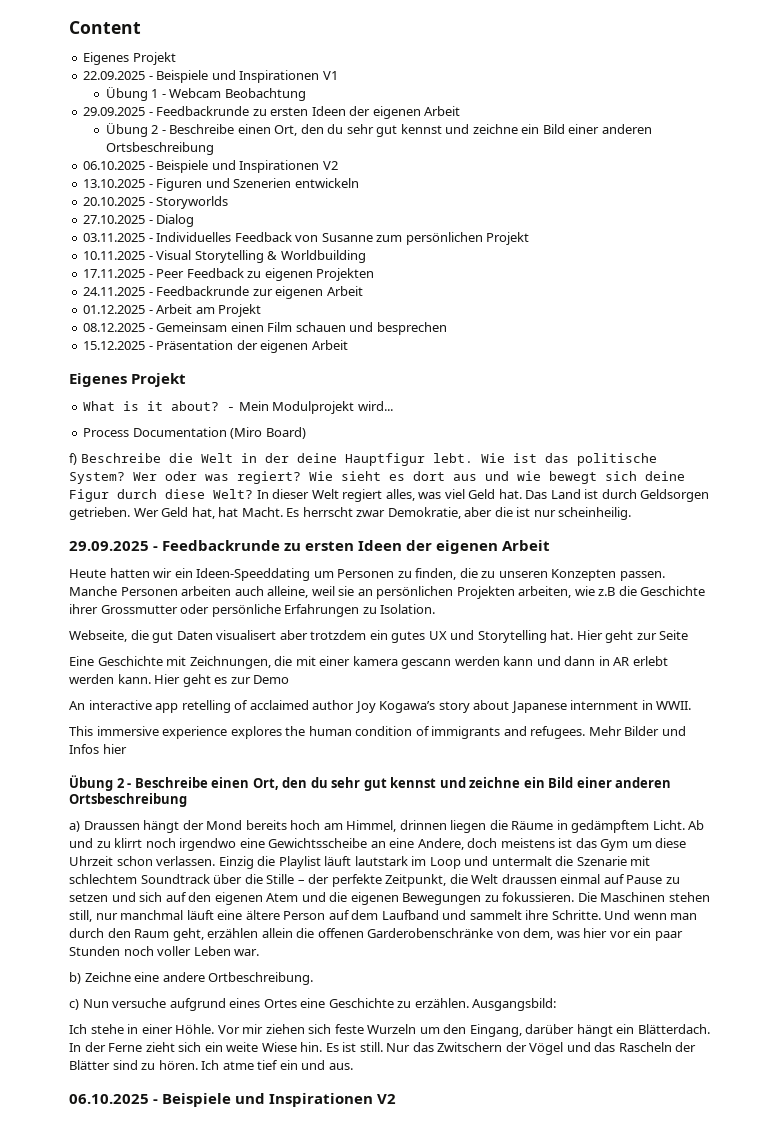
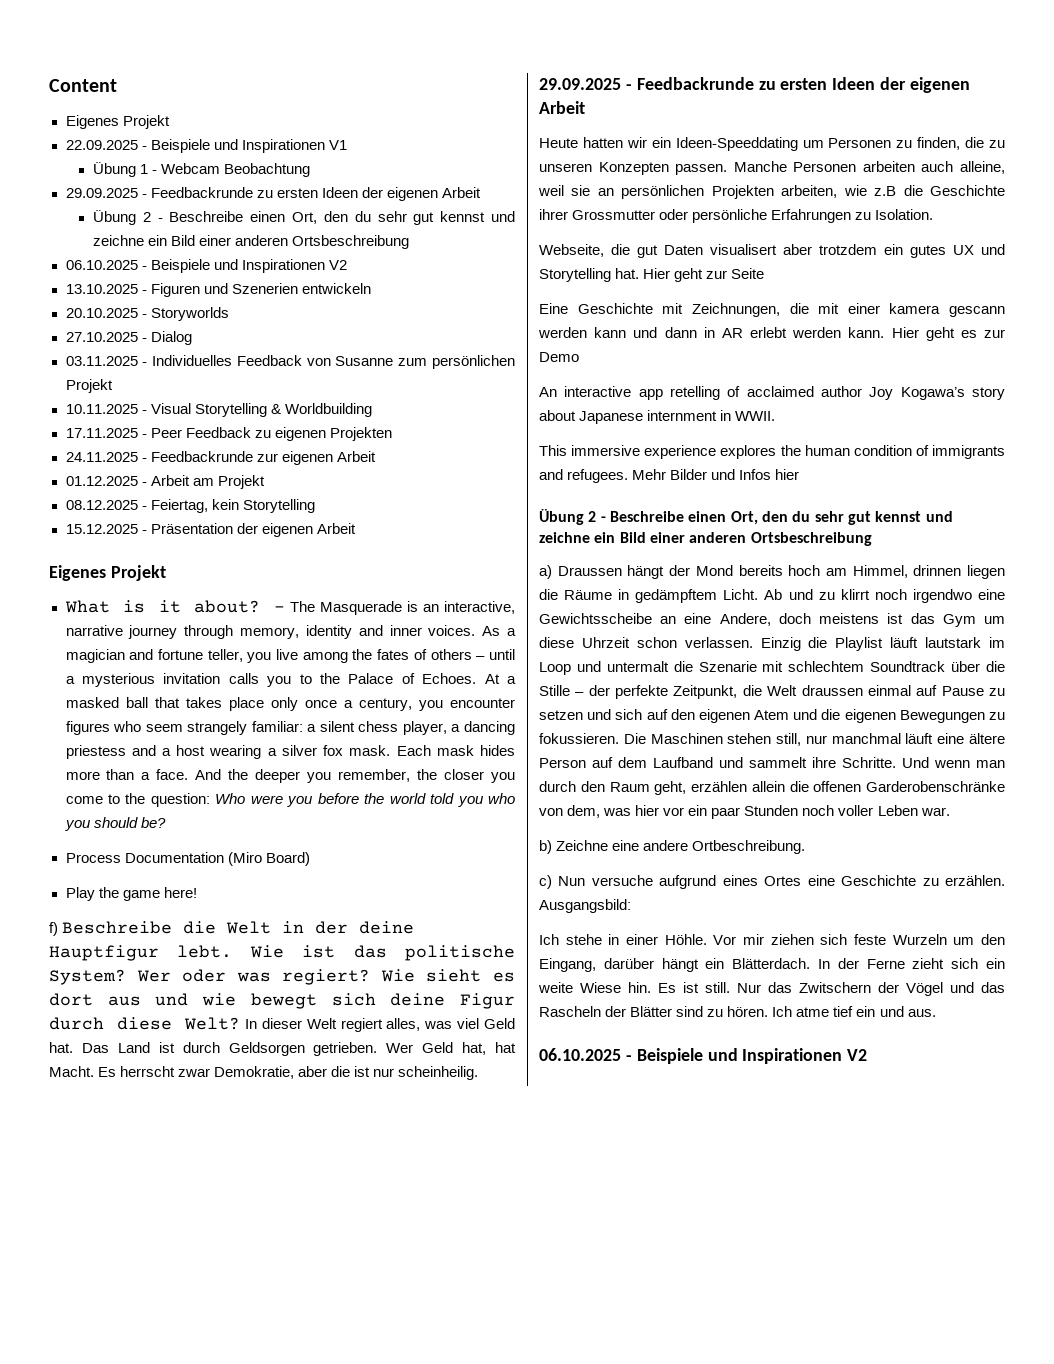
[156,322,447,335] Gemeinsam einen Film schauen und besprechen -> [150,499,315,513] Feiertag, kein Storytelling
[238,401,393,414] Mein Modulprojekt wird... -> [289,601,515,615] [65,625,516,639] [65,649,515,663] [65,673,517,687] [65,697,516,711] [65,721,515,735] [65,745,516,759] [65,769,515,783] [65,793,515,807] [64,817,166,831] The Masquerade is an interactive, narrative journey through memory, identity and inner voices. As a magician and fortune teller, you live among the fates of others – until a mysterious invitation calls you to the Palace of Echoes. At a masked ball that takes place only once a century, you encounter figures who seem strangely familiar: a silent chess player, a dancing priestess and a host wearing a silver fox mask. Each mask hides more than a face. And the deeper you remember, the closer you come to the question: Who were you before the world told you who you should be?
(306, 433) none -> [65,887,197,901] // Play the game here!

